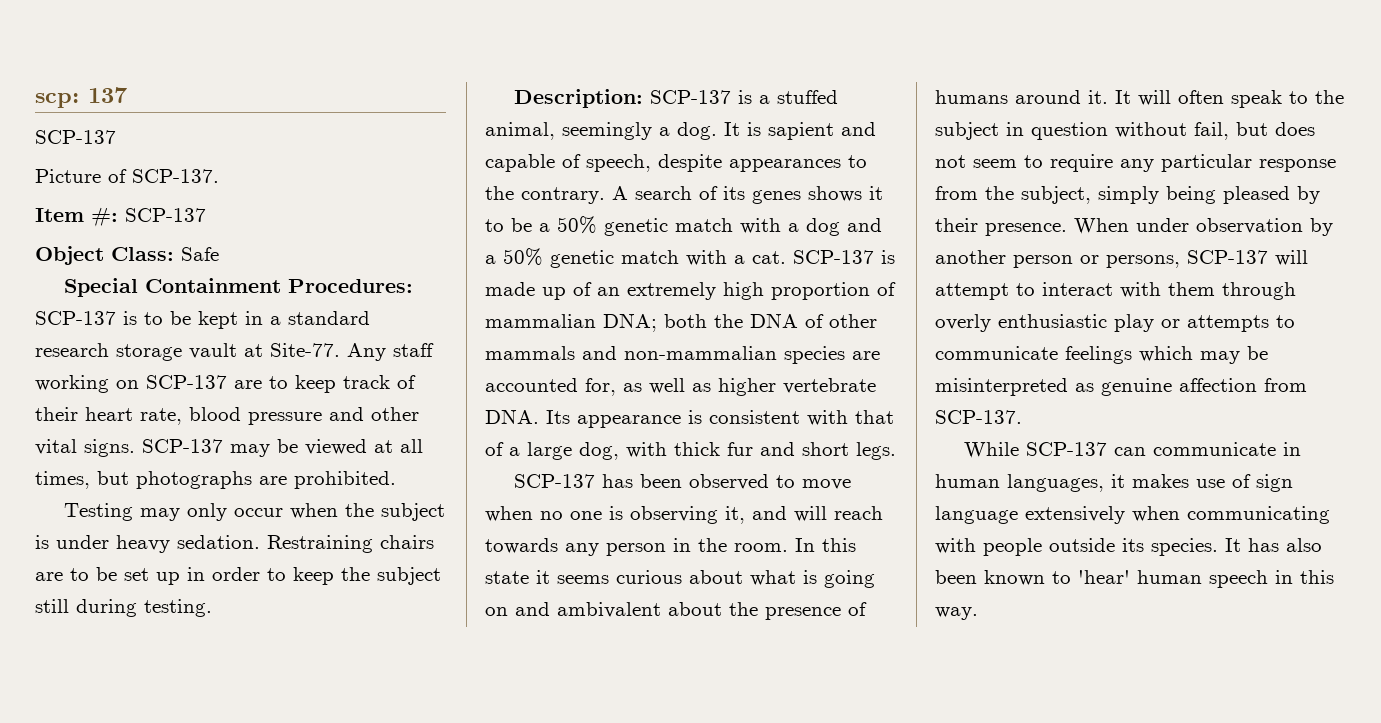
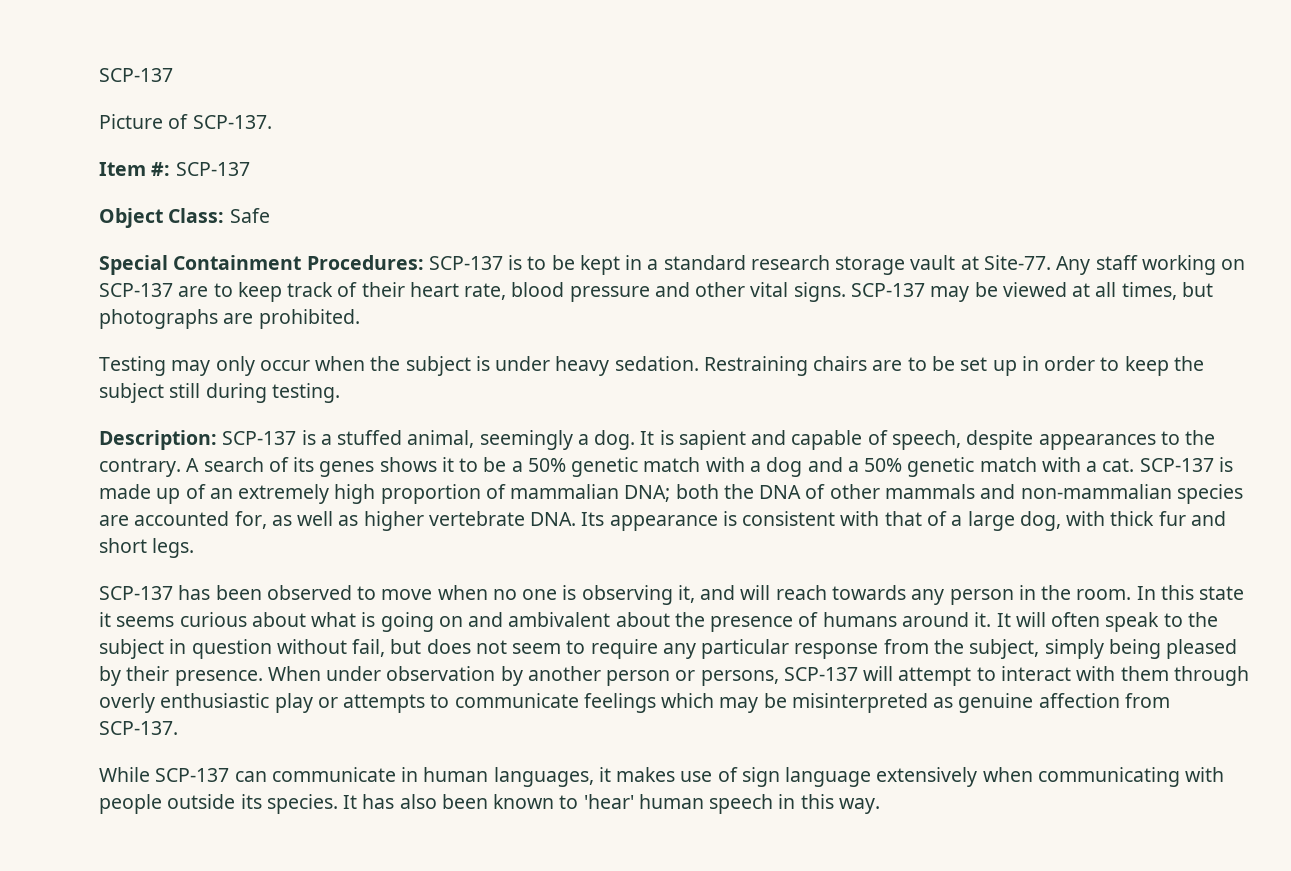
[35,87,127,108] scp: 137 // -> (99, 75) none

